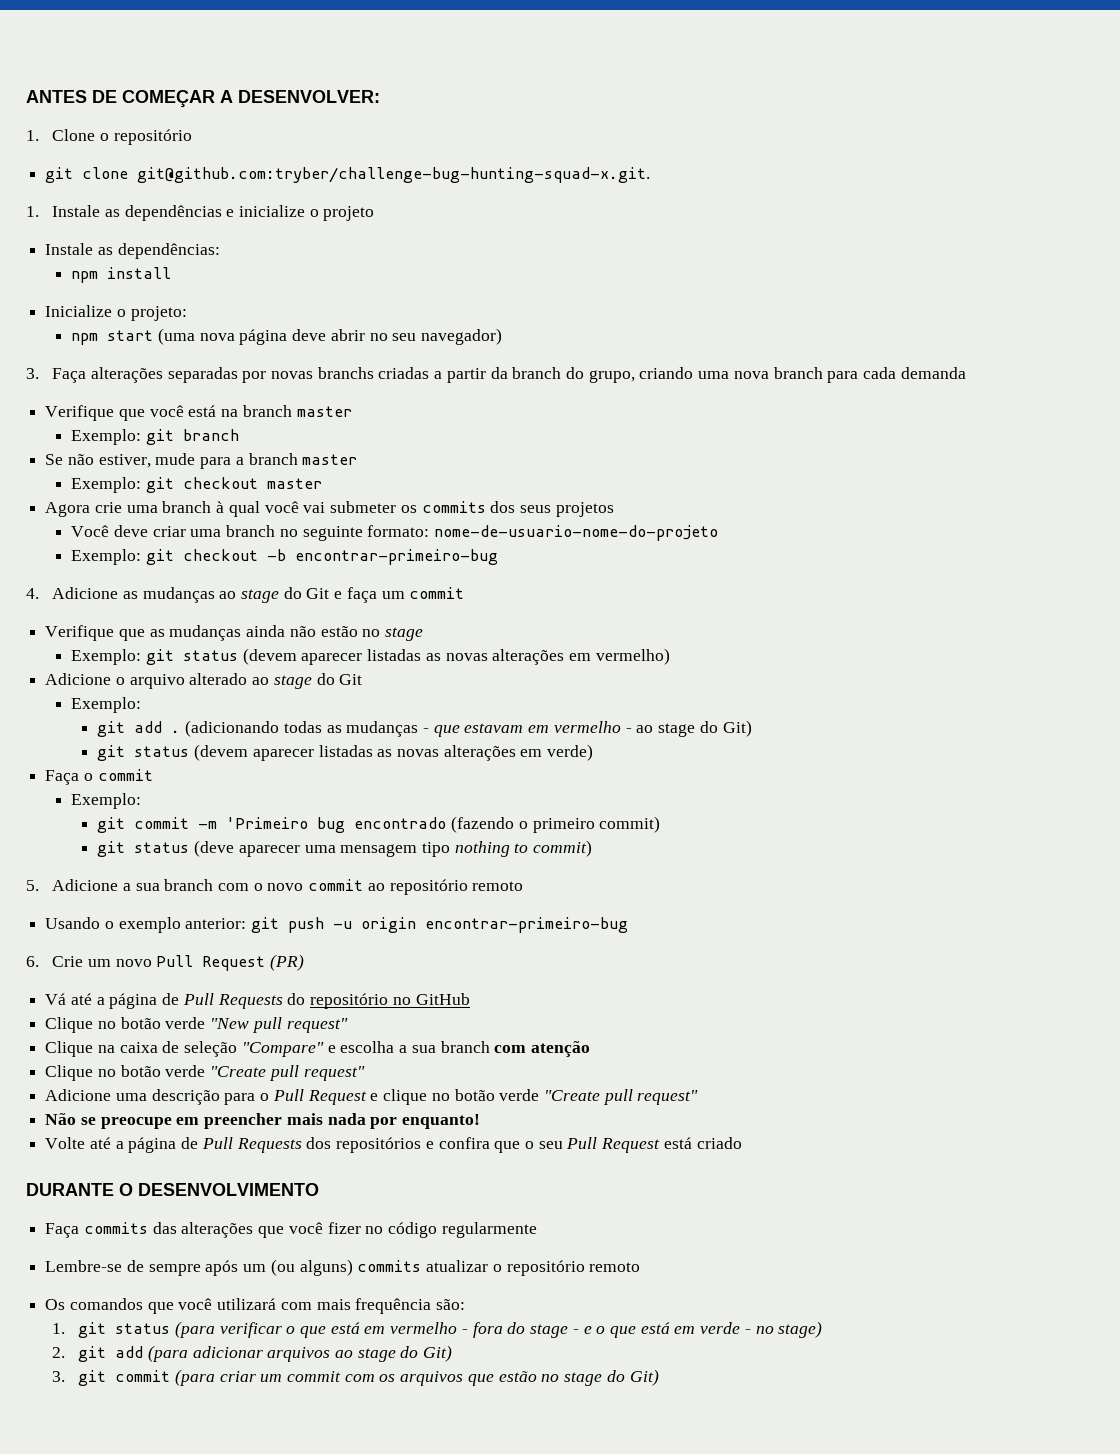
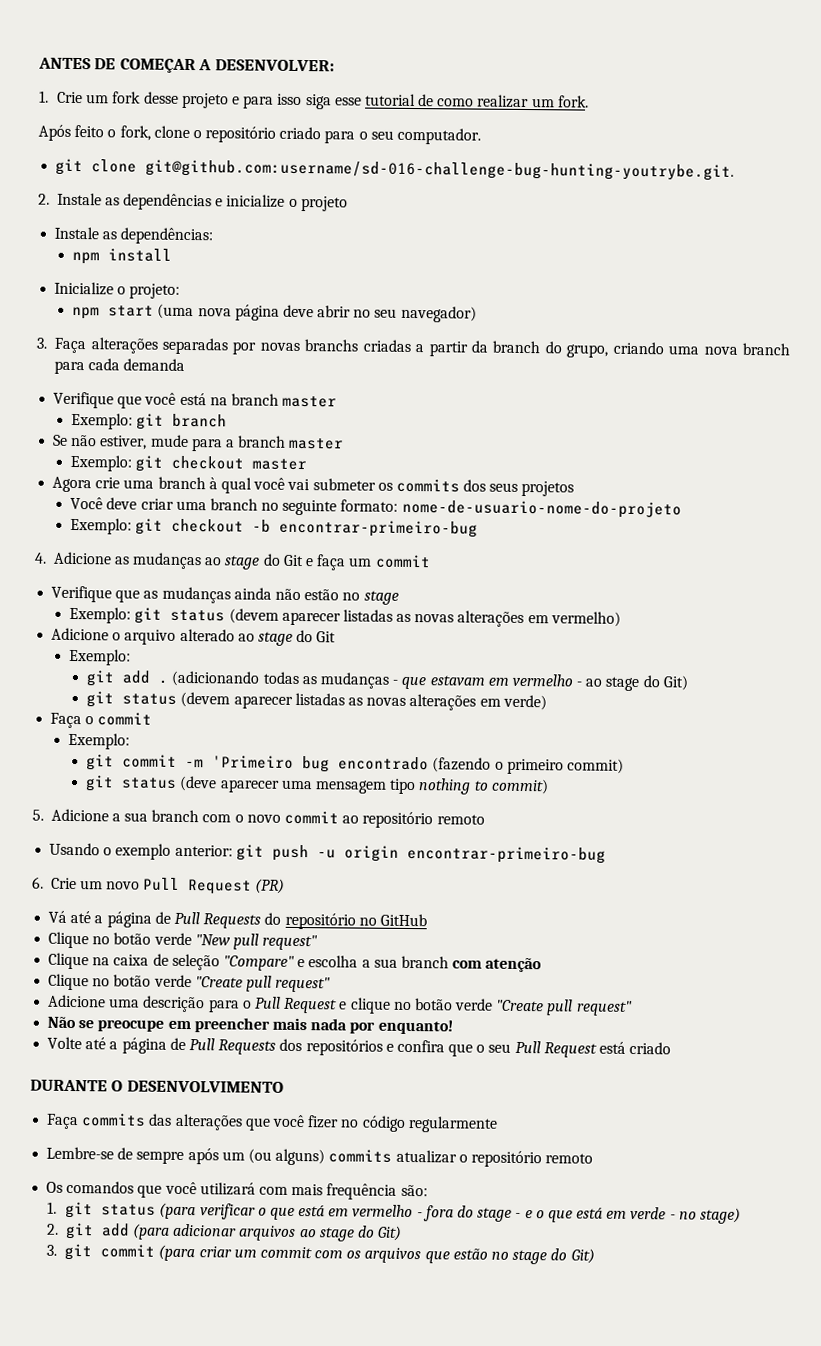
[52,129,192,145] Clone o repositório -> [57,91,589,110] [38,124,482,145] Crie um fork desse projeto e para isso siga esse tutorial de como realizar um fork. // Após feito o fork, clone o repositório criado para o seu computador.
[137,167,651,183] [26,206,39,217] git@github.com:tryber/challenge-bug-hunting-squad-x.git. // 1. -> [145,159,735,181] [38,193,50,205] git@github.com:username/sd-016-challenge-bug-hunting-youtrybe.git. // 2.

